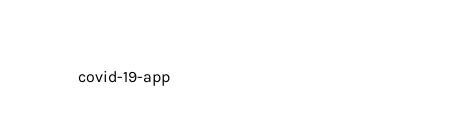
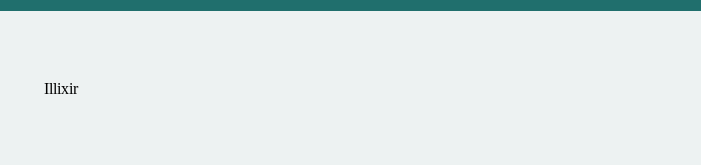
[78,70,170,86] covid-19-app -> [44,83,79,94] Illixir

